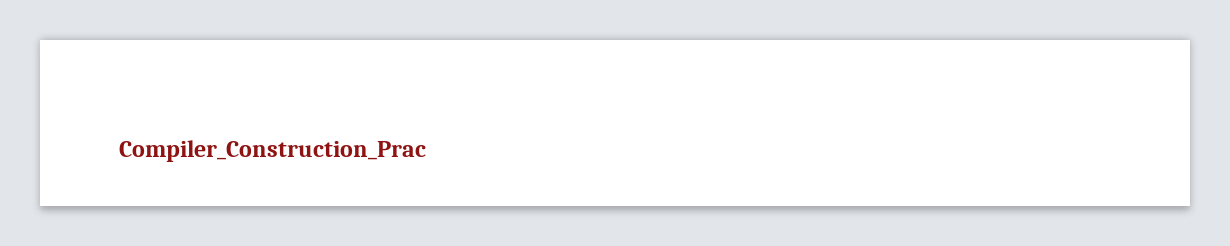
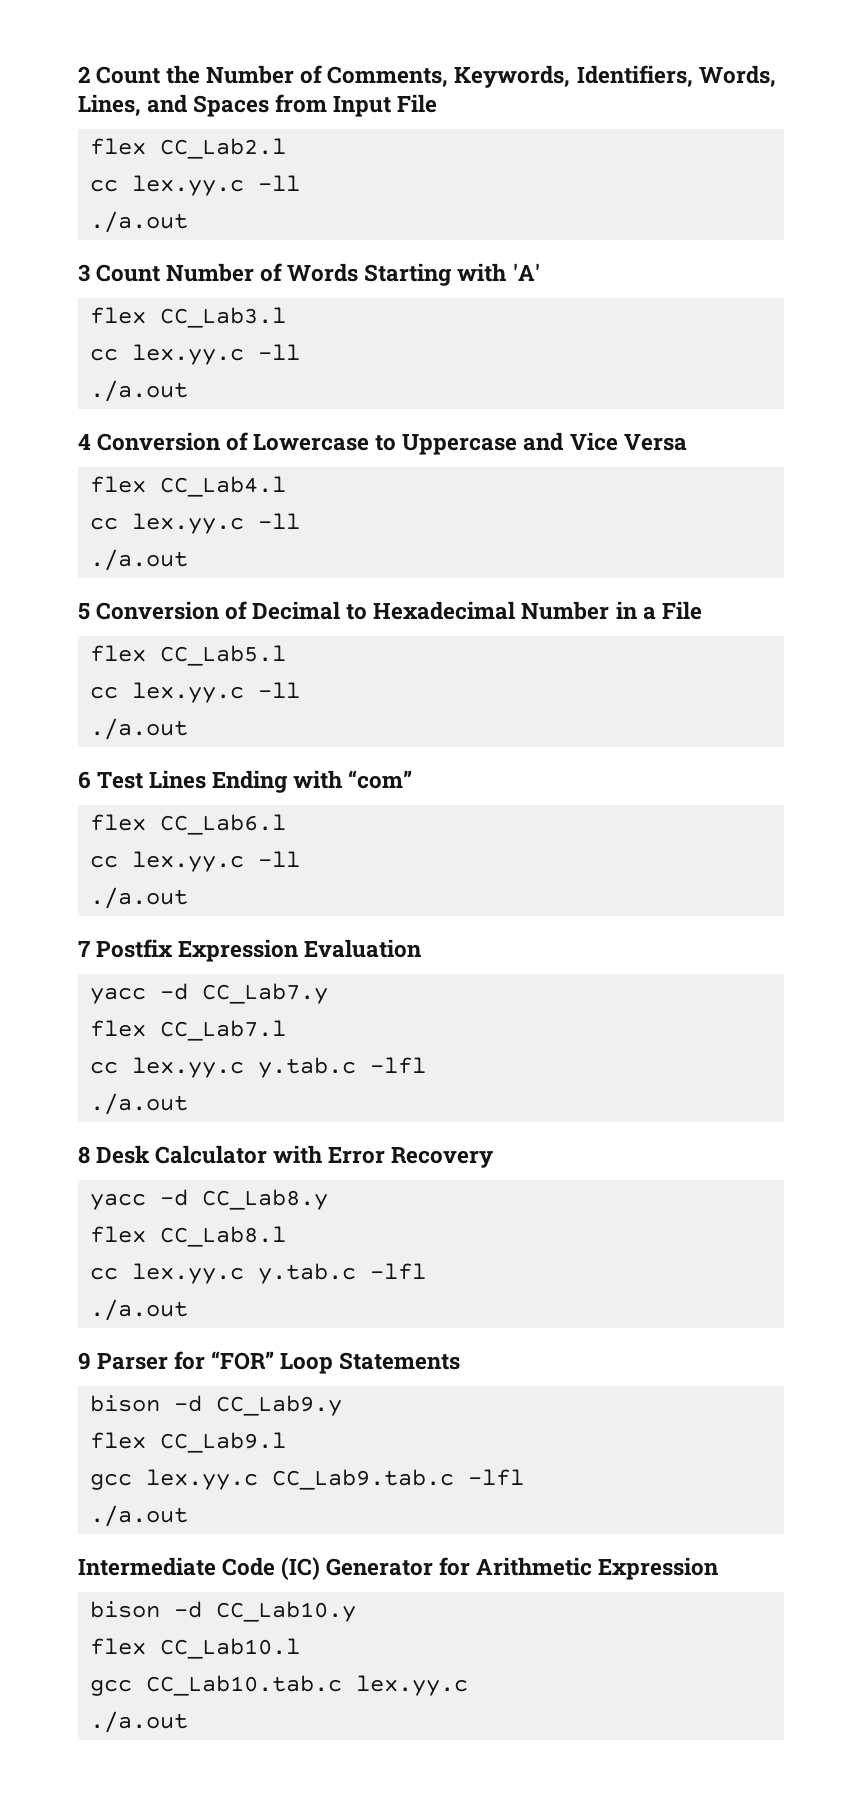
[119,140,426,162] Compiler_Construction_Prac -> [78,65,776,88] [78,94,438,117] [89,138,286,159] [89,175,300,196] [89,211,188,233] [78,263,540,286] [89,307,286,328] [89,344,300,365] [89,380,188,402] [78,432,687,455] [89,476,286,497] [89,513,300,534] [89,549,188,571] [78,601,702,620] [89,645,286,666] [89,682,300,703] [89,718,188,740] [78,770,413,793] [89,814,286,835] [89,851,300,872] [89,887,188,909] [78,939,422,962] [89,983,328,1004] [89,1020,286,1041] [89,1057,426,1078] [89,1093,188,1115] [78,1145,494,1168] [89,1189,328,1210] [89,1226,286,1247] [89,1263,426,1284] [89,1299,188,1321] [78,1351,461,1374] [89,1395,342,1416] [89,1432,286,1453] [89,1469,524,1490] [89,1505,188,1527] [78,1557,719,1580] [89,1601,356,1622] [89,1638,300,1659] [89,1675,468,1696] [89,1711,188,1733] 2 Count the Number of Comments, Keywords, Identifiers, Words, Lines, and Spaces from Input File // flex CC_Lab2.l // cc lex.yy.c -ll // ./a.out // 3 Count Number of Words Starting with 'A' // flex CC_Lab3.l // cc lex.yy.c -ll // ./a.out // 4 Conversion of Lowercase to Uppercase and Vice Versa // flex CC_Lab4.l // cc lex.yy.c -ll // ./a.out // 5 Conversion of Decimal to Hexadecimal Number in a File // flex CC_Lab5.l // cc lex.yy.c -ll // ./a.out // 6 Test Lines Ending with “com” // flex CC_Lab6.l // cc lex.yy.c -ll // ./a.out // 7 Postfix Expression Evaluation // yacc -d CC_Lab7.y // flex CC_Lab7.l // cc lex.yy.c y.tab.c -lfl // ./a.out // 8 Desk Calculator with Error Recovery // yacc -d CC_Lab8.y // flex CC_Lab8.l // cc lex.yy.c y.tab.c -lfl // ./a.out // 9 Parser for “FOR” Loop Statements // bison -d CC_Lab9.y // flex CC_Lab9.l // gcc lex.yy.c CC_Lab9.tab.c -lfl // ./a.out // Intermediate Code (IC) Generator for Arithmetic Expression // bison -d CC_Lab10.y // flex CC_Lab10.l // gcc CC_Lab10.tab.c lex.yy.c // ./a.out

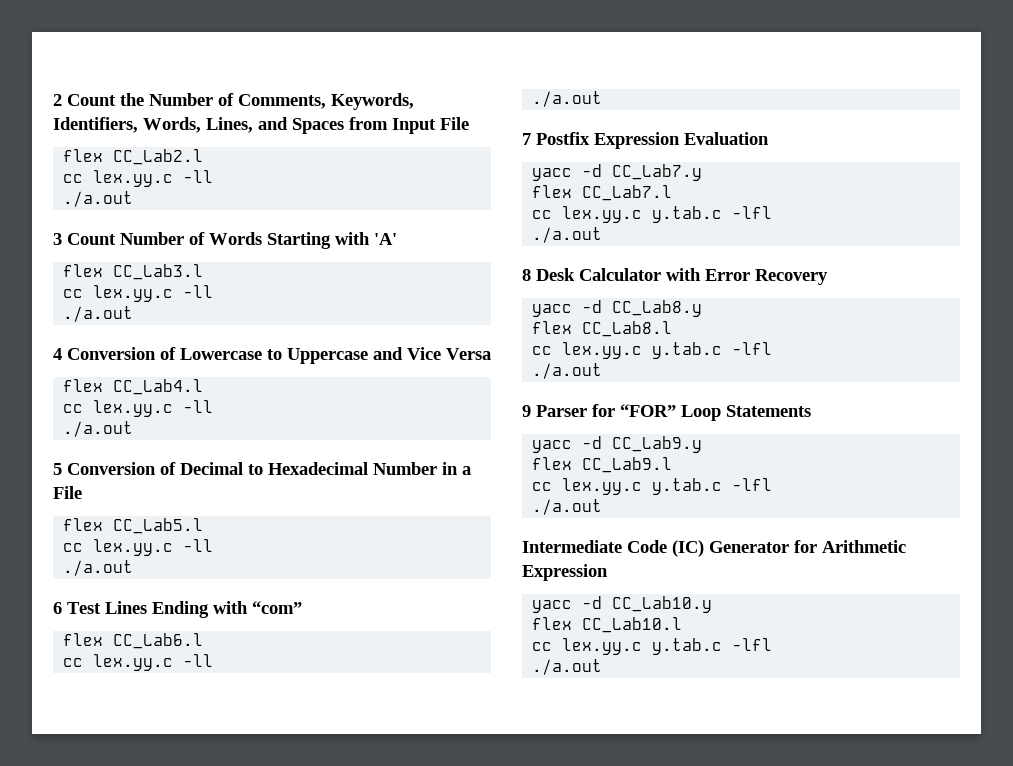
[89,1395,160,1412] bison -> [531,440,572,453] yacc
[89,1469,454,1490] gcc lex.yy.c CC_Lab9.tab.c -> [531,478,722,495] cc lex.yy.c y.tab.c
[89,1601,160,1618] bison -> [531,600,572,613] yacc
[89,1675,468,1696] gcc CC_Lab10.tab.c lex.yy.c -> [531,638,772,655] cc lex.yy.c y.tab.c -lfl

